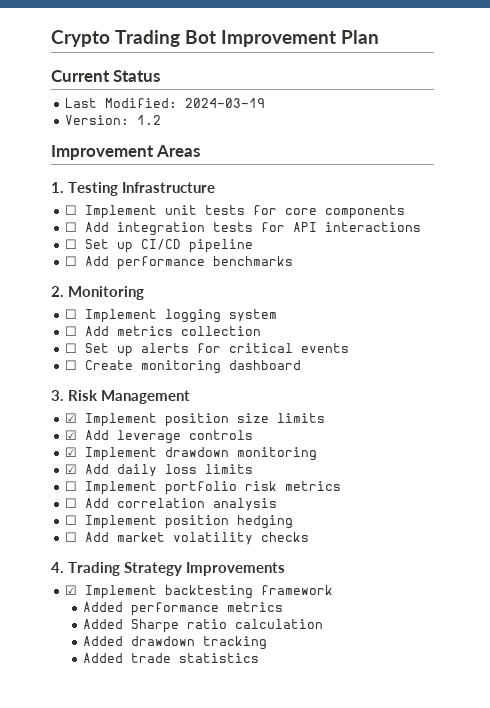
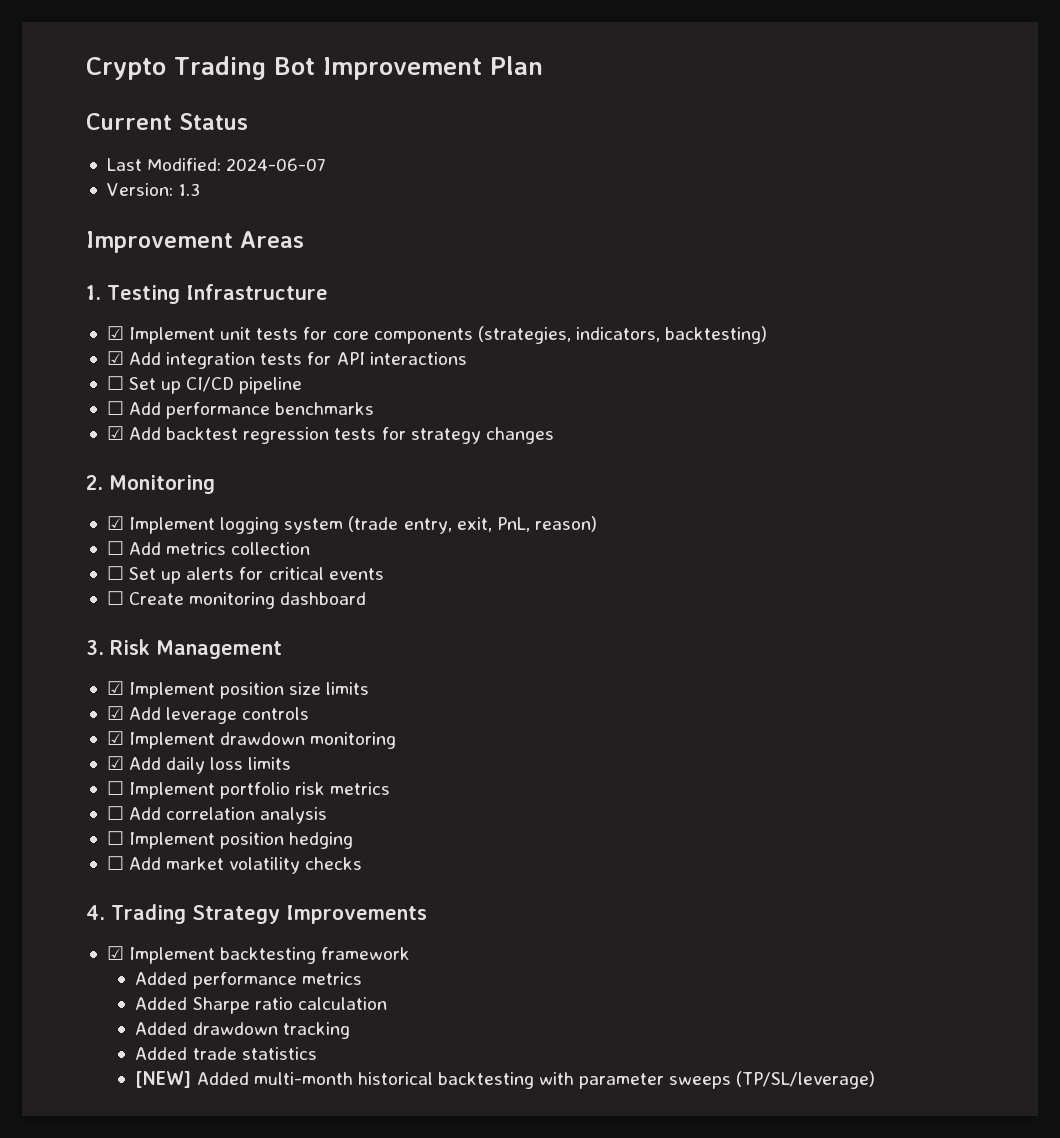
[184,98,265,108] 2024-03-19 -> [226,158,327,171] 2024-06-07
[136,115,161,125] 1.2 -> [178,183,201,196] 1.3
[64,205,77,215] ☐ -> [106,326,124,340] ☑
[64,222,77,232] // ☐ -> [477,326,768,344] [106,351,124,365] (strategies, indicators, backtesting) // ☑
(293, 261) none -> [106,426,554,444] // ☑ Add backtest regression tests for strategy changes
[64,309,77,319] ☐ -> [106,516,124,530] ☑
(277, 315) none -> [348,516,597,534] (trade entry, exit, PnL, reason)
(260, 658) none -> [135,1071,876,1089] // [NEW] Added multi-month historical backtesting with parameter sweeps (TP/SL/leverage)

